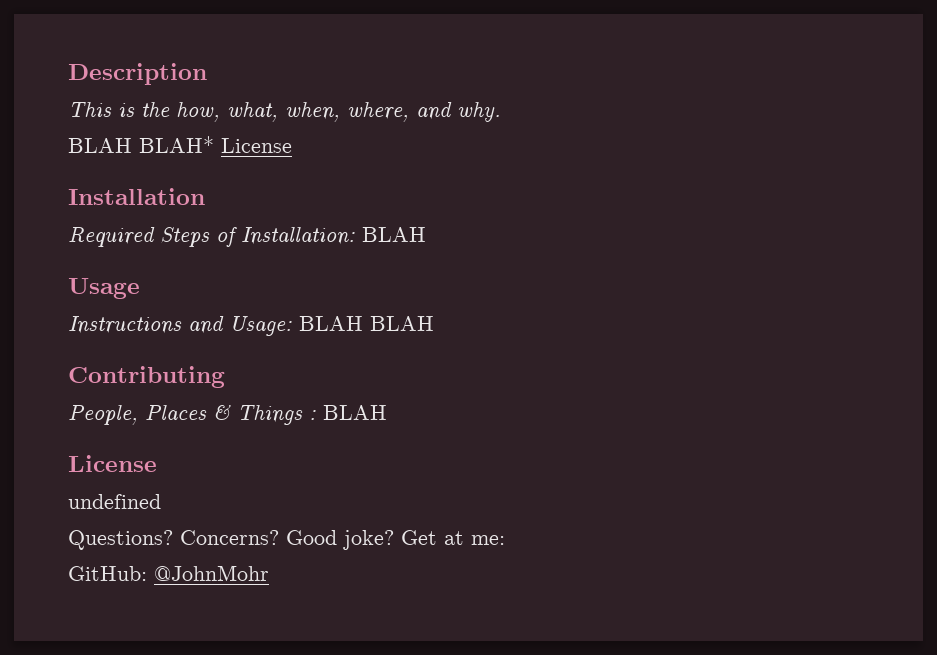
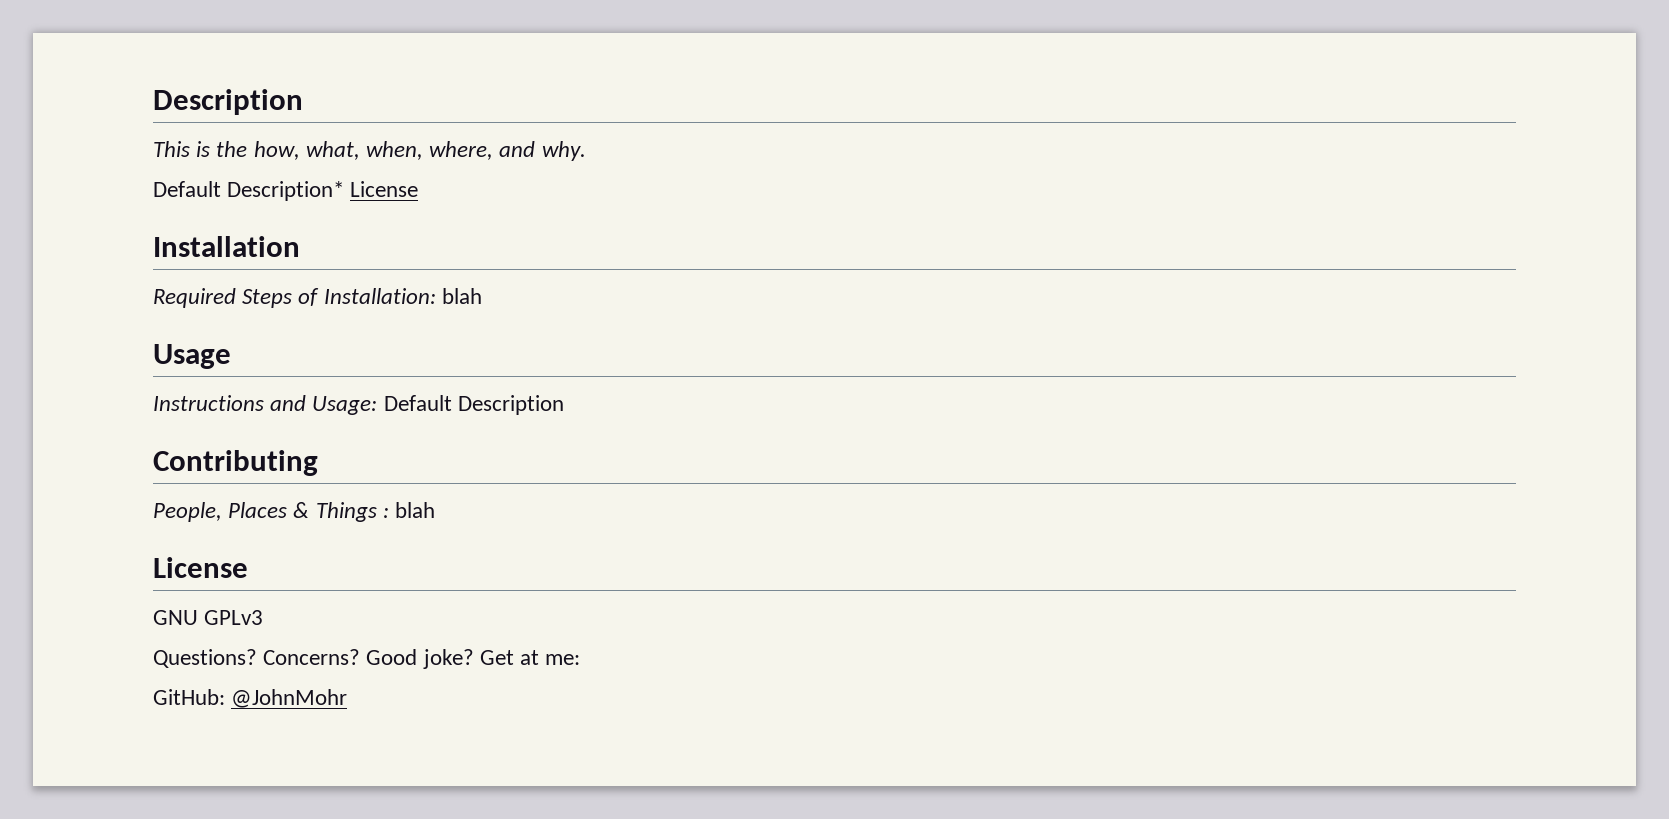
[68,136,214,153] BLAH BLAH* -> [153,181,345,201] Default Description*
[362,227,426,242] BLAH -> [441,288,482,304] blah
[299,316,434,331] BLAH BLAH -> [383,395,564,415] Default Description
[323,405,387,420] [68,455,157,472] [68,494,161,509] BLAH // License // undefined -> [395,502,436,518] [153,557,248,578] [153,610,264,625] blah // License // GNU GPLv3

